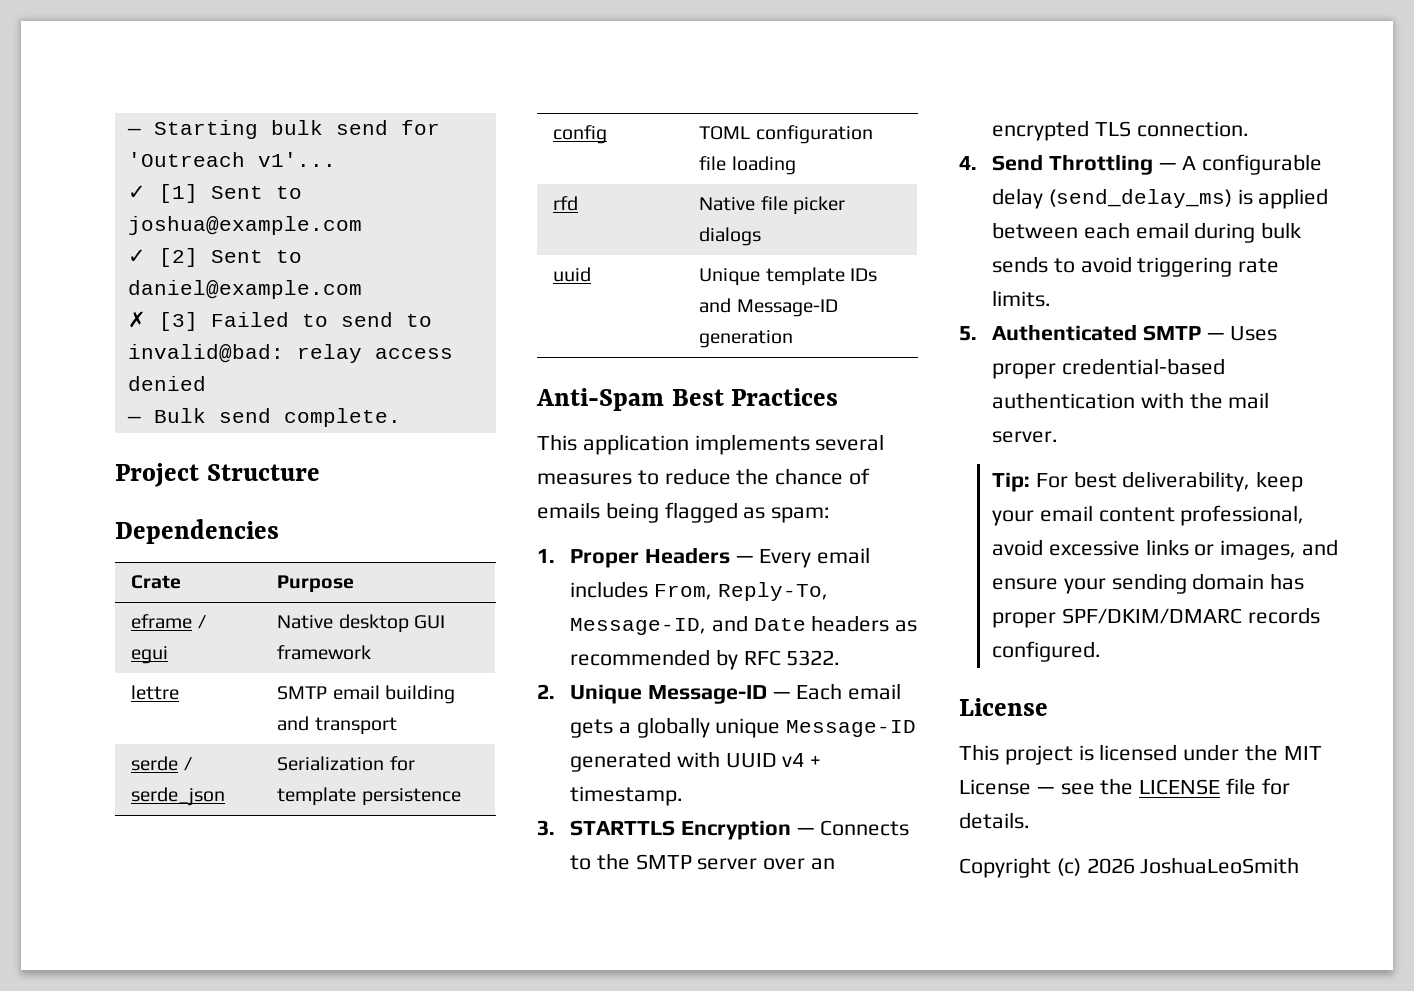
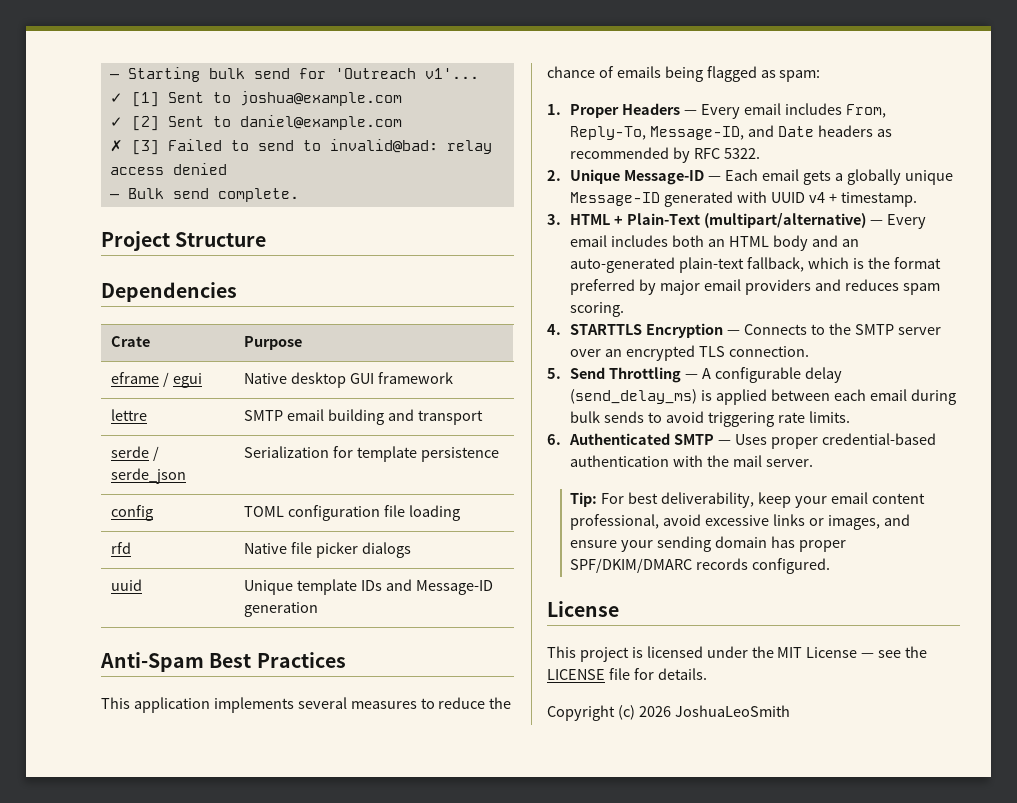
(555, 828) none -> [570,213,926,229] [570,235,859,251] [570,257,941,273] [570,279,940,295] [570,302,625,317] [547,324,561,335] HTML + Plain-Text (multipart/alternative) — Every email includes both an HTML body and an auto-generated plain-text fallback, which is the format preferred by major email providers and reduces spam scoring. // 4.
[959,156,977,170] 4. -> [547,368,561,379] 5.
[959,326,977,341] 5. -> [547,434,561,445] 6.

